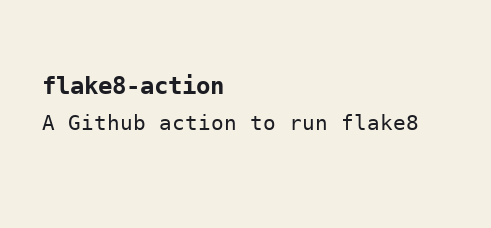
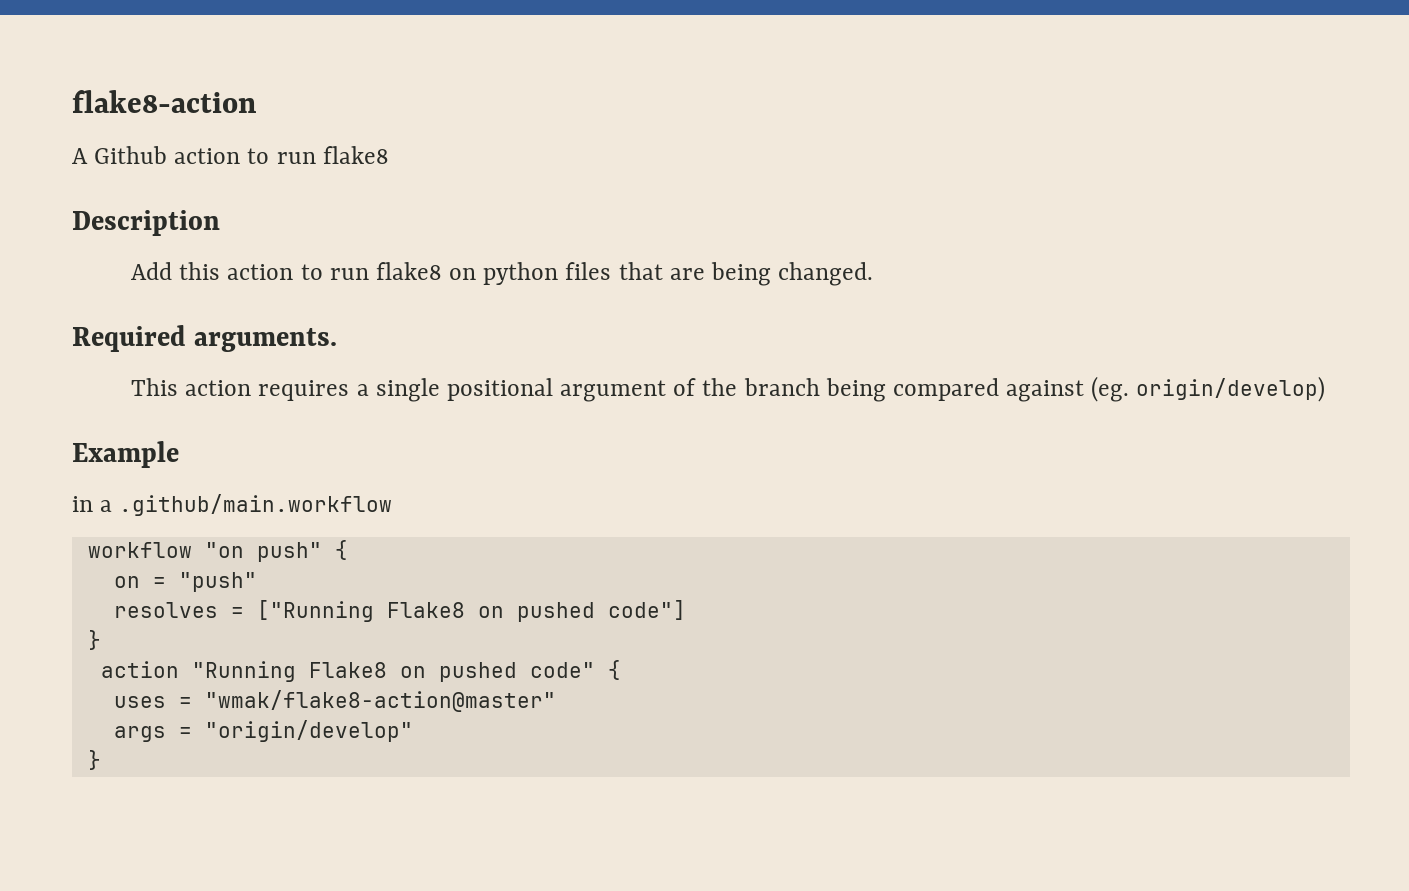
(419, 122) none -> [72,210,220,236] [131,262,873,286] [72,325,338,352] [131,376,1326,402] [72,441,179,468] [72,494,393,516] [87,540,348,562] [113,572,257,592] [113,600,686,622] [87,630,101,650] [100,660,621,682] [113,690,556,712] [113,720,413,742] [87,750,101,770] // Description // Add this action to run flake8 on python files that are being changed. // Required arguments. // This action requires a single positional argument of the branch being compared against (eg. origin/develop) // Example // in a .github/main.workflow // workflow "on push" { // on = "push" // resolves = ["Running Flake8 on pushed code"] // } // action "Running Flake8 on pushed code" { // uses = "wmak/flake8-action@master" // args = "origin/develop" // }

